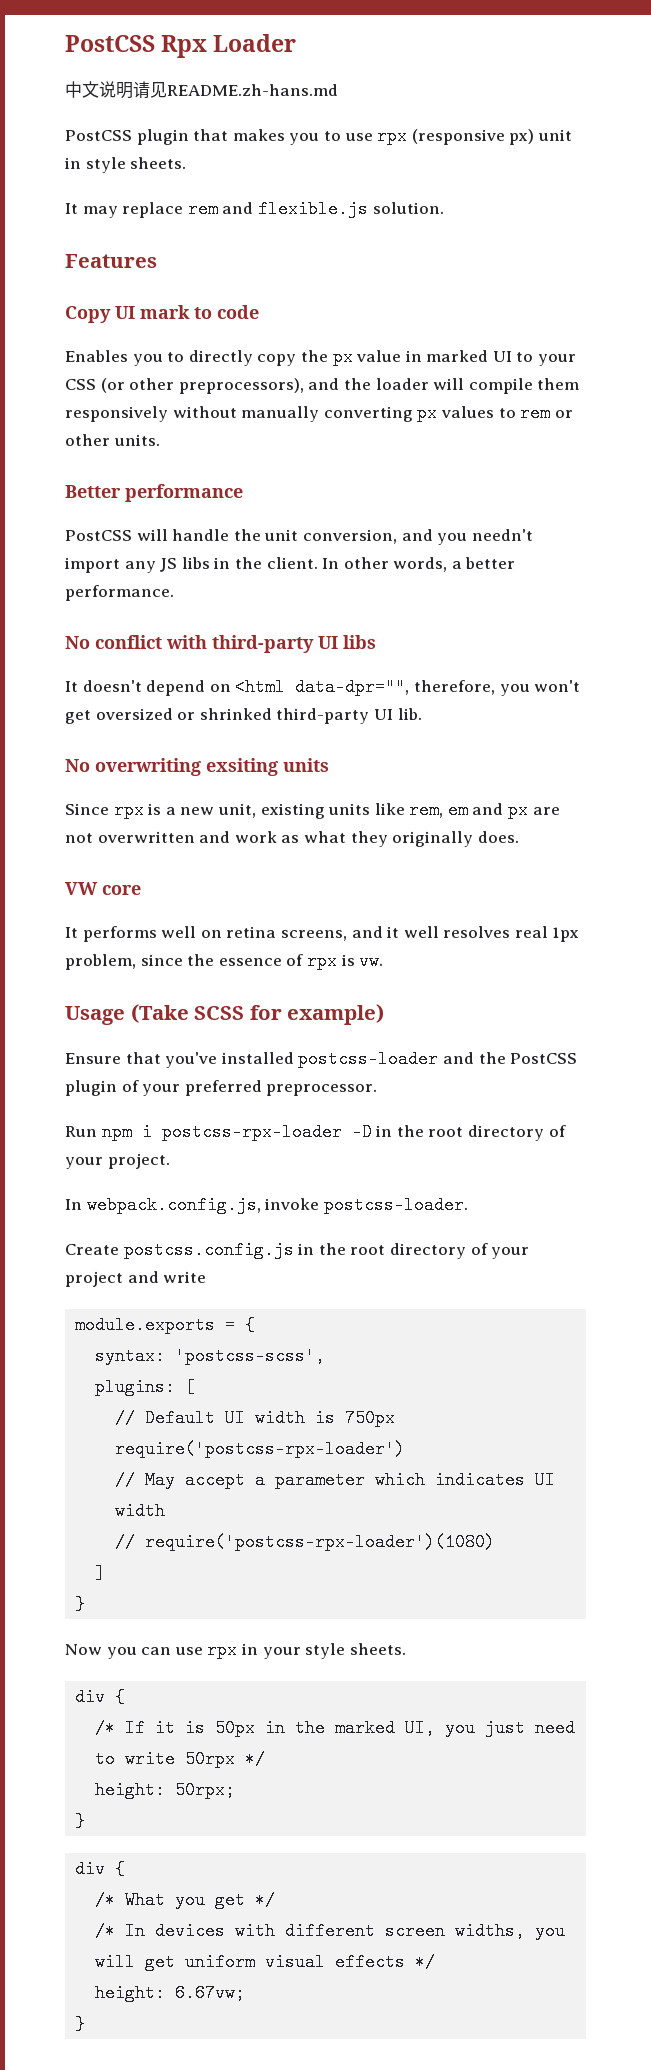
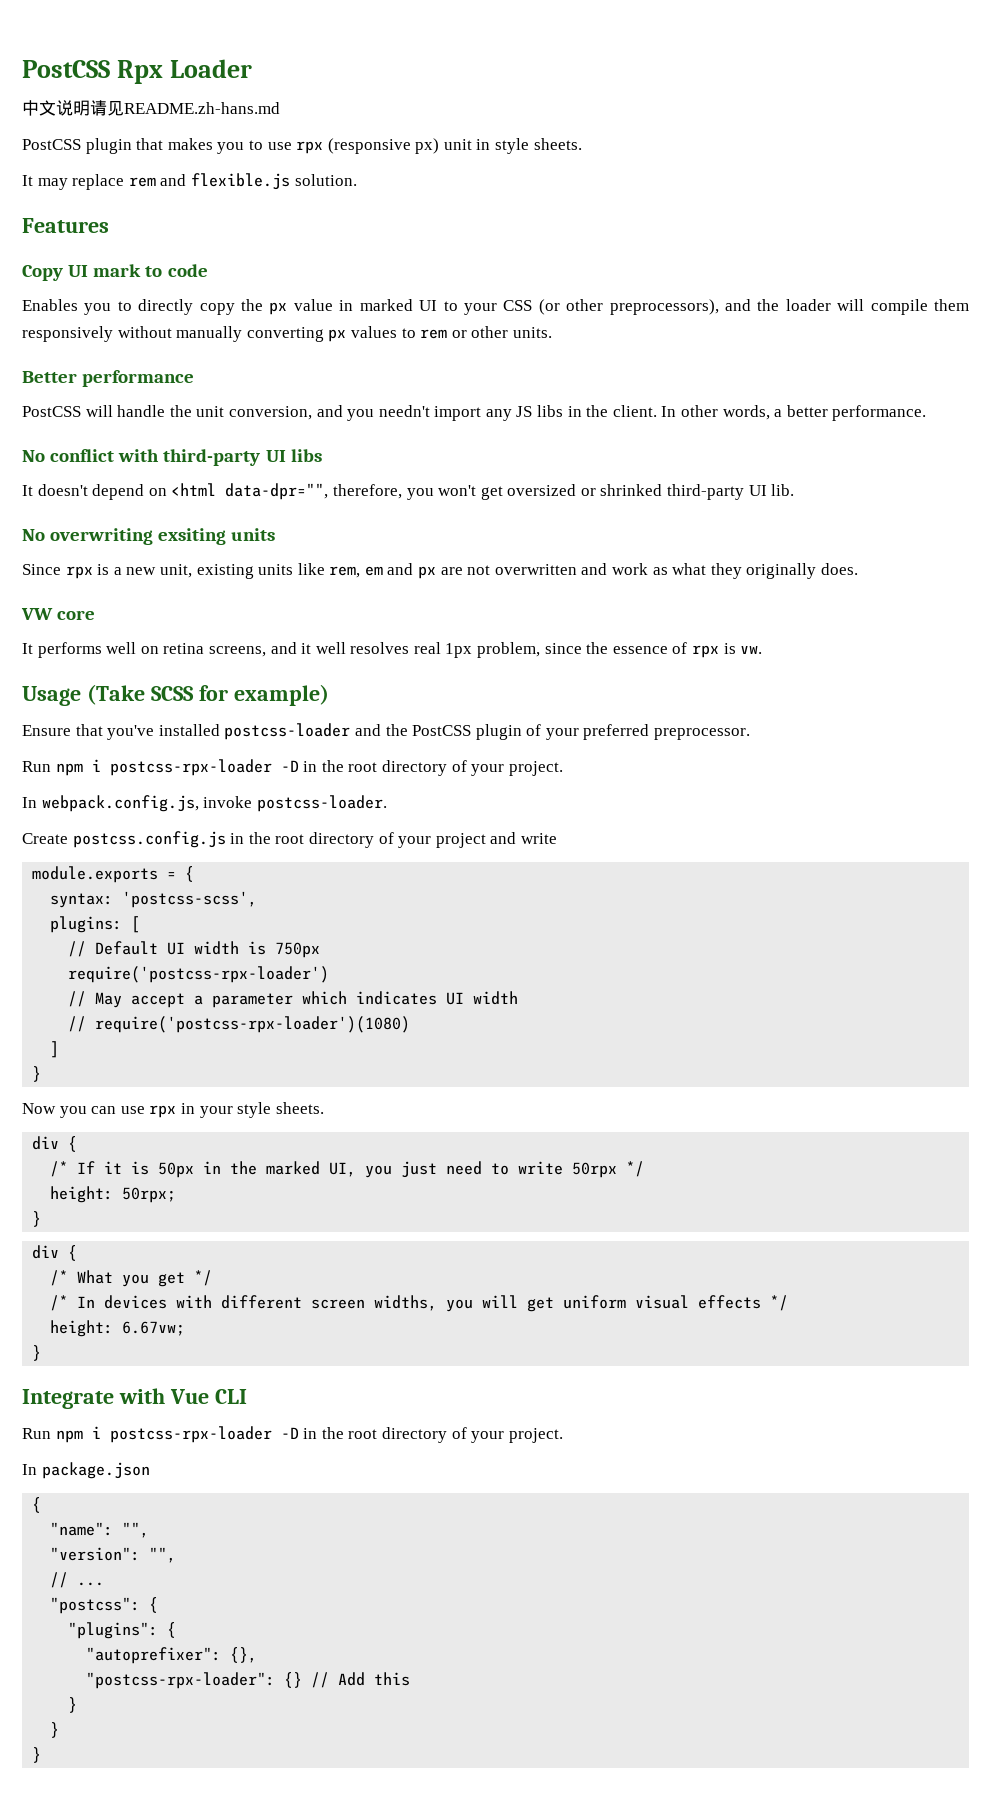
(86, 2024) none -> [22,1388,247,1409] [22,1426,563,1443] [22,1462,150,1479] [32,1497,42,1513] [50,1522,150,1538] [50,1547,177,1563] [50,1572,105,1588] [50,1597,159,1614] [68,1622,177,1639] [86,1647,258,1664] [86,1672,411,1689] [68,1697,78,1713] [50,1722,60,1738] [32,1747,42,1763] // Integrate with Vue CLI // Run npm i postcss-rpx-loader -D in the root directory of your project. // In package.json // { // "name": "", // "version": "", // // ... // "postcss": { // "plugins": { // "autoprefixer": {}, // "postcss-rpx-loader": {} // Add this // } // } // }

